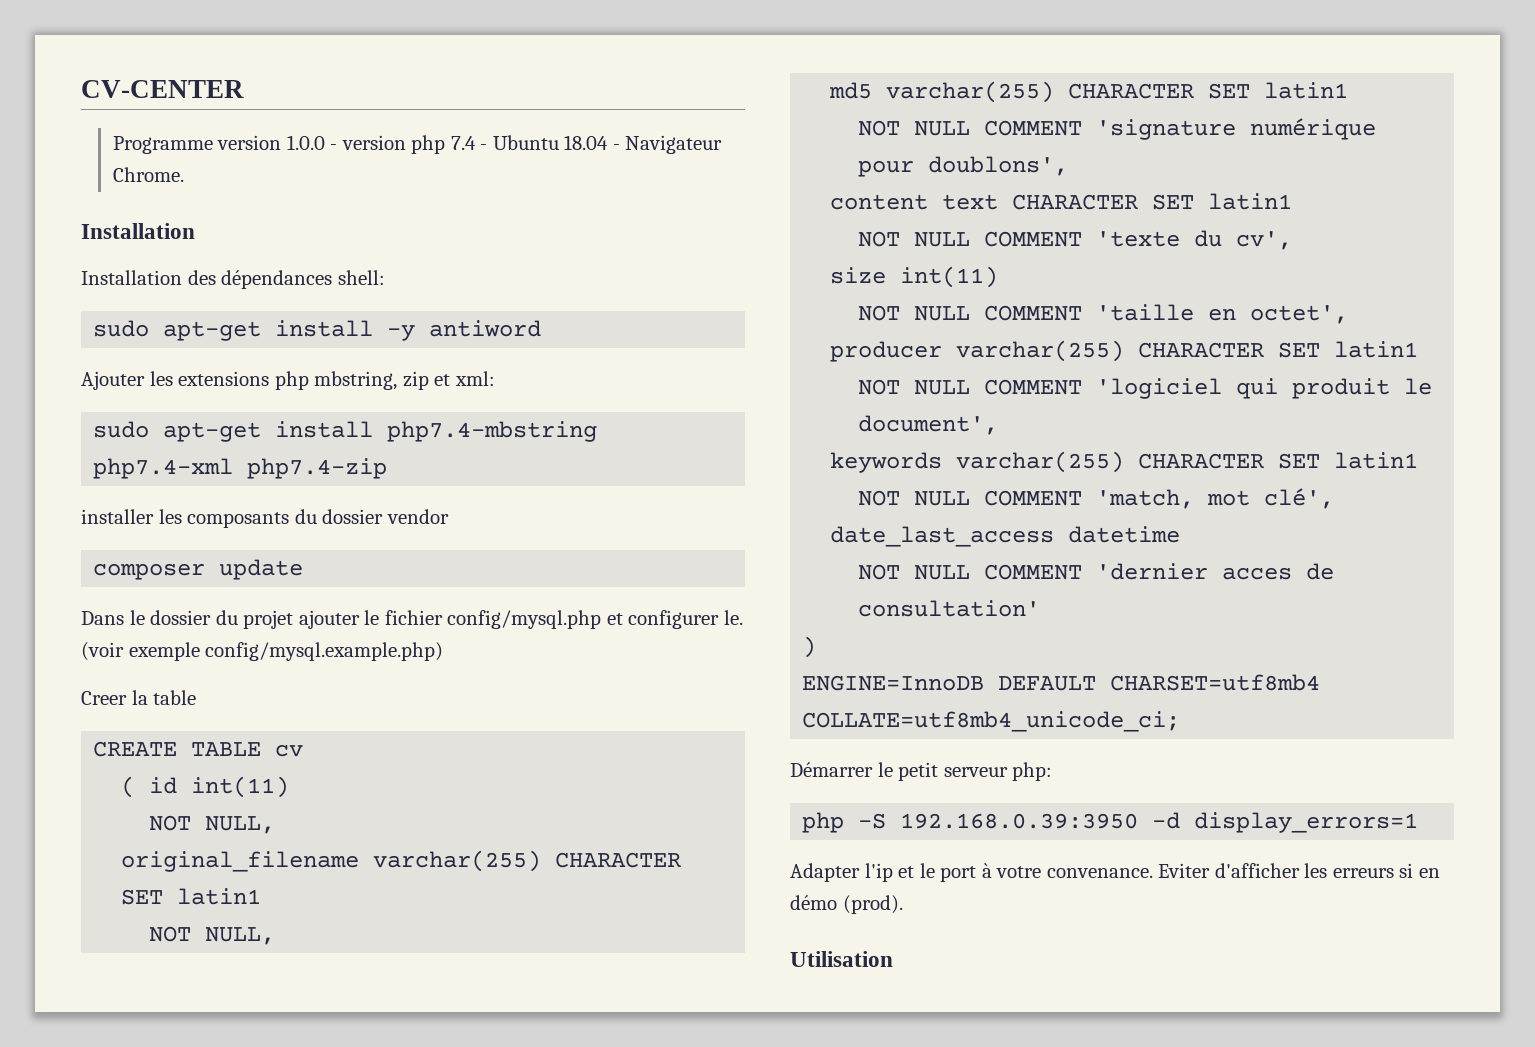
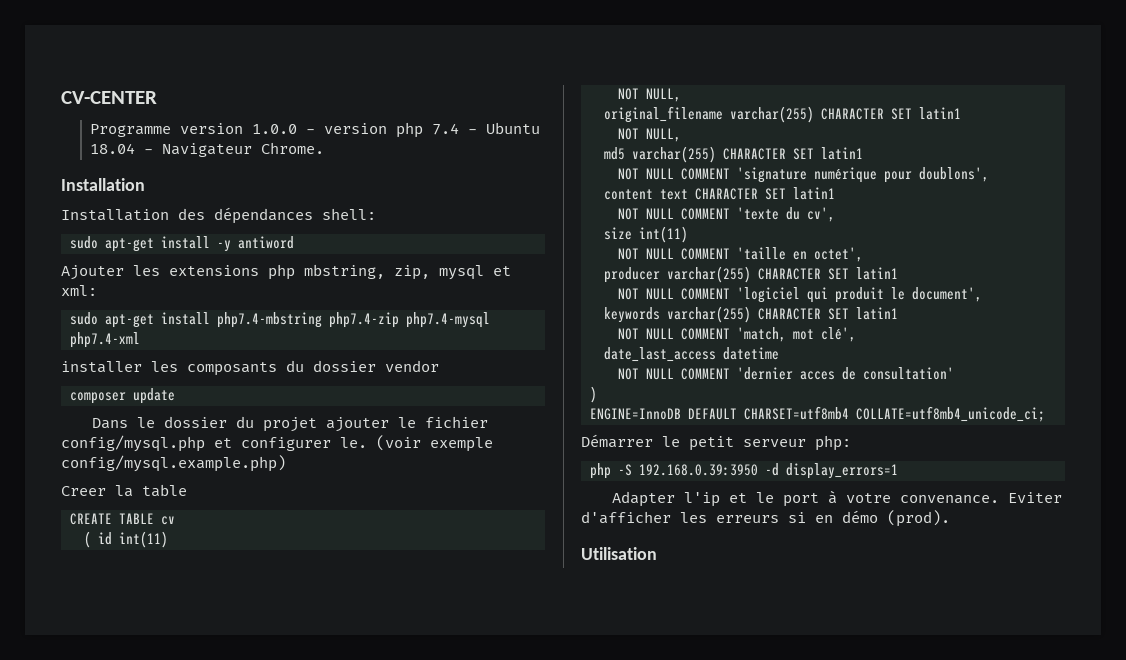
[402,371,429,390] zip -> [394,265,484,280] zip, mysql
(598, 431) none -> [329,312,490,328] php7.4-zip php7.4-mysql
[247,458,388,479] php7.4-zip -> (140, 340) none

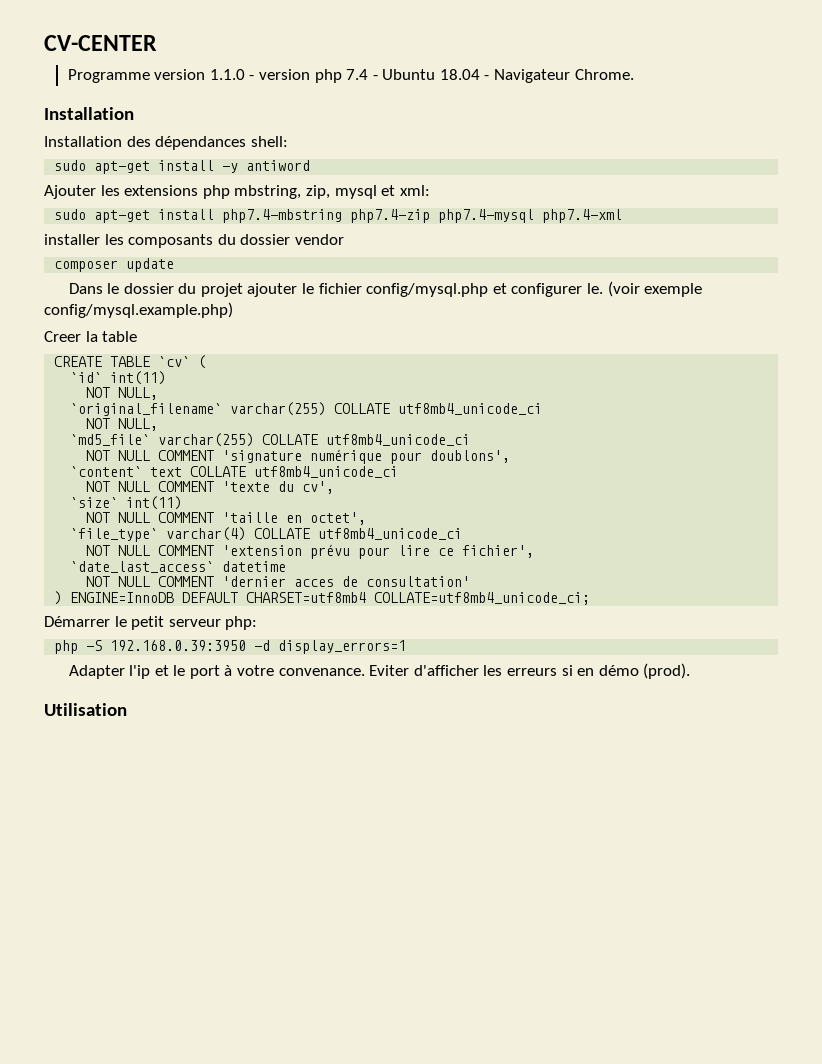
[252,124,298,134] 1.0.0 -> [209,69,245,80] 1.1.0
[161,516,175,525] [84,531,112,548] cv // ( id -> [158,355,207,369] [70,372,103,383] `cv` ( // `id`
[604,106,961,123] [618,128,681,142] [604,146,863,163] original_filename varchar(255) CHARACTER SET latin1 // NOT NULL, // md5 varchar(255) CHARACTER SET latin1 -> [70,402,543,416] [86,418,159,431] [70,433,471,447] `original_filename` varchar(255) COLLATE utf8mb4_unicode_ci // NOT NULL, // `md5_file` varchar(255) COLLATE utf8mb4_unicode_ci
[604,187,835,200] content text CHARACTER SET latin1 -> [70,466,399,478] `content` text COLLATE utf8mb4_unicode_ci
[604,227,632,240] size -> [70,497,119,508] `size`
[604,266,898,283] [618,287,982,303] [604,306,898,323] [618,327,856,342] [604,347,716,362] producer varchar(255) CHARACTER SET latin1 // NOT NULL COMMENT 'logiciel qui produit le document', // keywords varchar(255) CHARACTER SET latin1 // NOT NULL COMMENT 'match, mot clé', // date_last_access -> [70,527,463,542] [86,544,535,559] [70,561,215,573] `file_type` varchar(4) COLLATE utf8mb4_unicode_ci // NOT NULL COMMENT 'extension prévu pour lire ce fichier', // `date_last_access`
(597, 394) // -> (63, 598) none

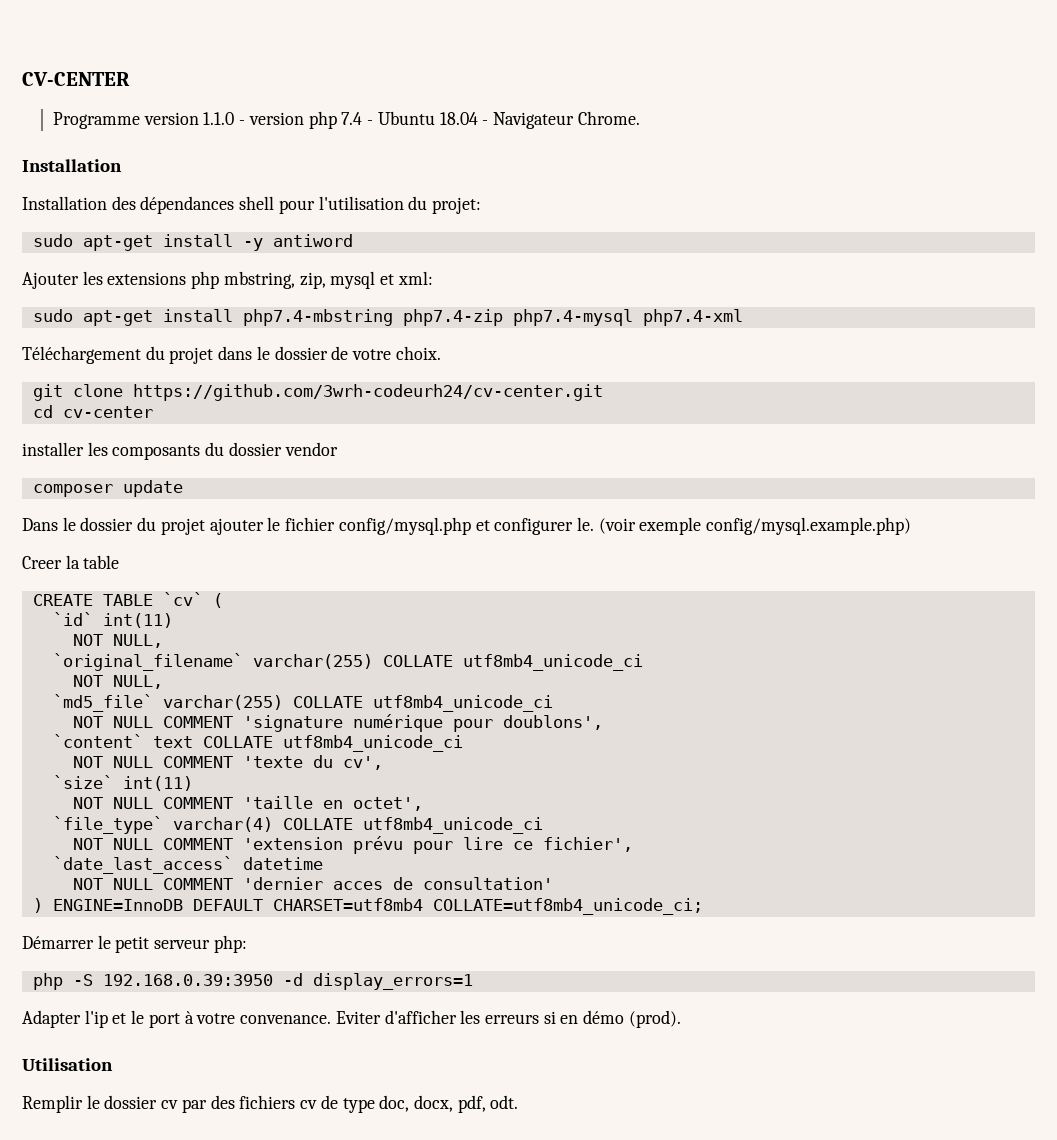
[250,136,288,147] shell: -> [239,196,482,214] shell pour l'utilisation du projet:
(623, 216) none -> [22,346,441,364] [32,384,603,401] [32,405,153,418] // Téléchargement du projet dans le dossier de votre choix. // git clone https://github.com/3wrh-codeurh24/cv-center.git // cd cv-center
(127, 709) none -> [22,1095,519,1113] // Remplir le dossier cv par des fichiers cv de type doc, docx, pdf, odt.

